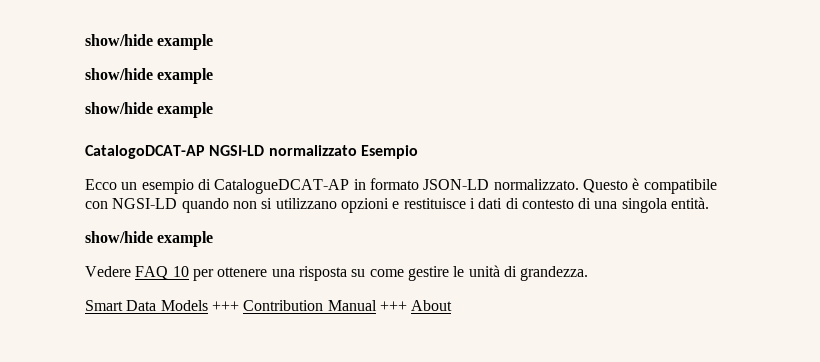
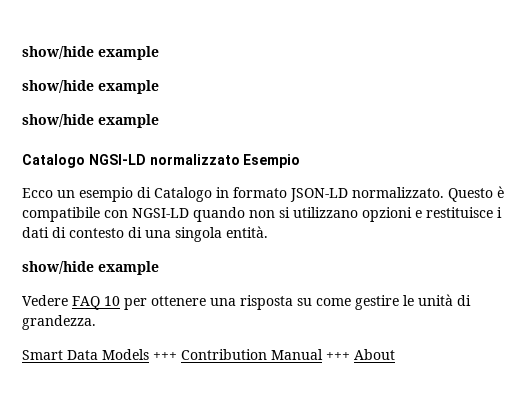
[85,145,205,159] CatalogoDCAT-AP -> [22,154,85,168] Catalogo
[214,179,350,194] CatalogueDCAT-AP -> [154,187,212,202] Catalogo

